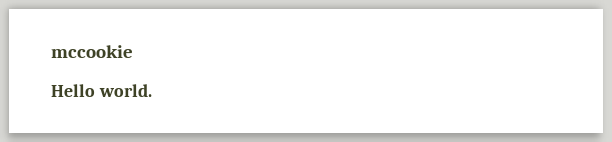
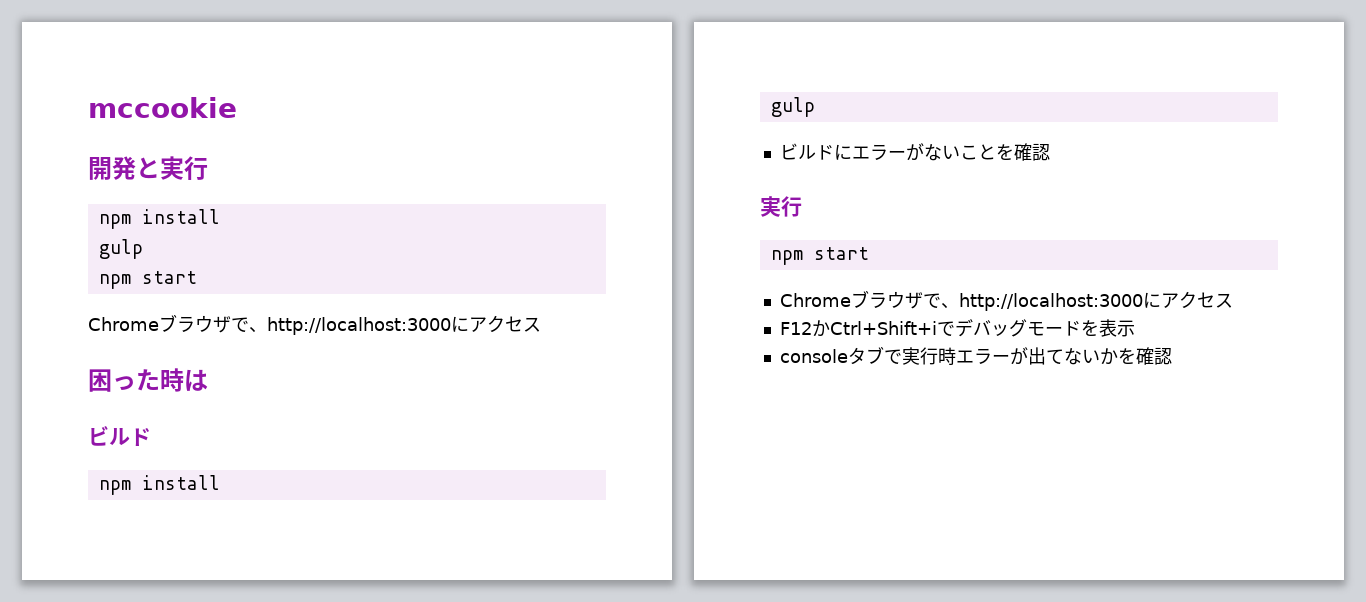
[51,84,152,97] Hello world. -> [88,156,208,180] [98,209,220,229] [98,239,143,259] [98,271,197,289] [88,314,541,335] [88,368,208,392] [88,426,151,446] [98,475,220,495] [770,97,815,117] [779,143,1050,161] [760,196,802,217] [770,247,869,265] [779,290,1233,311] [779,319,1135,337] [779,346,1172,365] 開発と実行 // npm install // gulp // npm start // Chromeブラウザで、http://localhost:3000にアクセス // 困った時は // ビルド // npm install // gulp // ビルドにエラーがないことを確認 // 実行 // npm start // Chromeブラウザで、http://localhost:3000にアクセス // F12かCtrl+Shift+iでデバッグモードを表示 // consoleタブで実行時エラーが出てないかを確認

